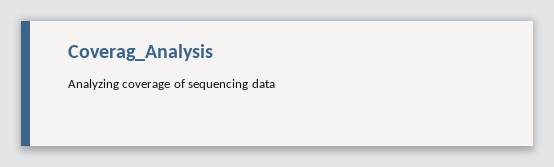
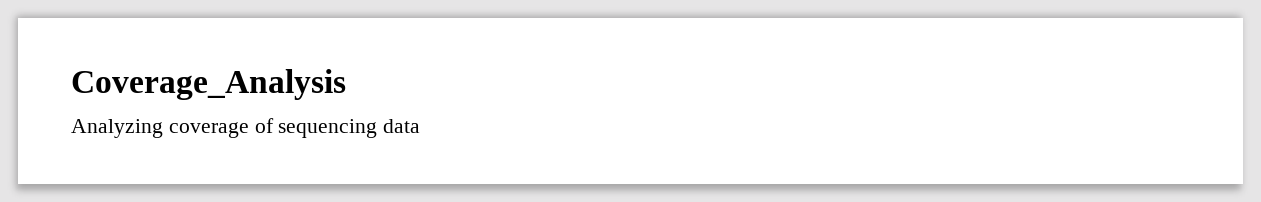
[68,44,213,61] Coverag_Analysis -> [71,69,346,100] Coverage_Analysis

